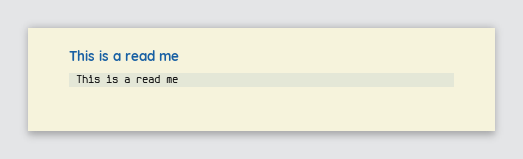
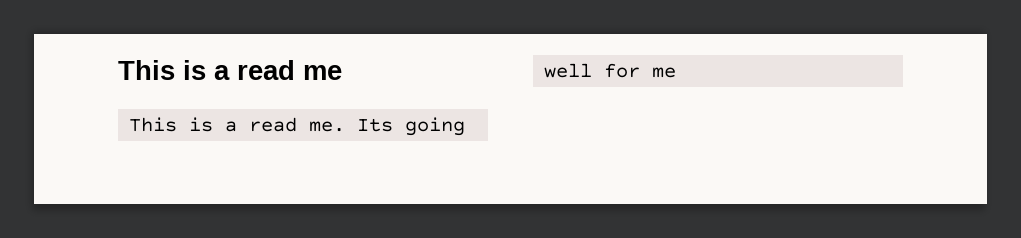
(160, 79) none -> [308,117,465,136] [543,63,640,78] me. Its going well for

